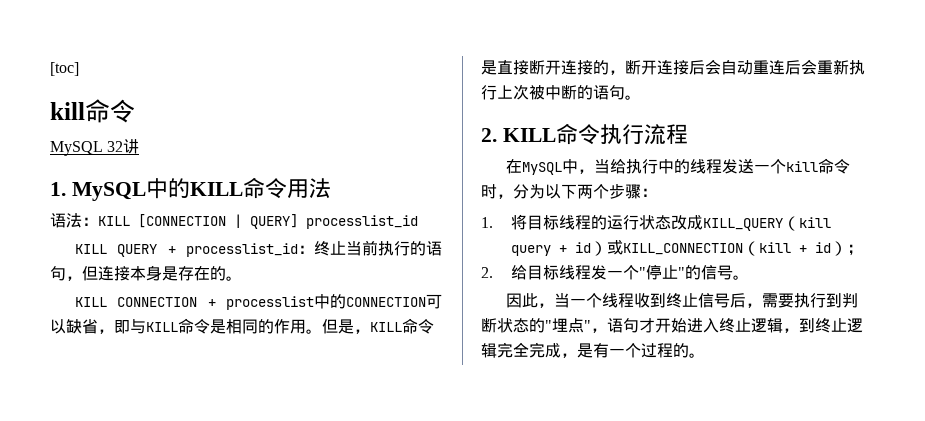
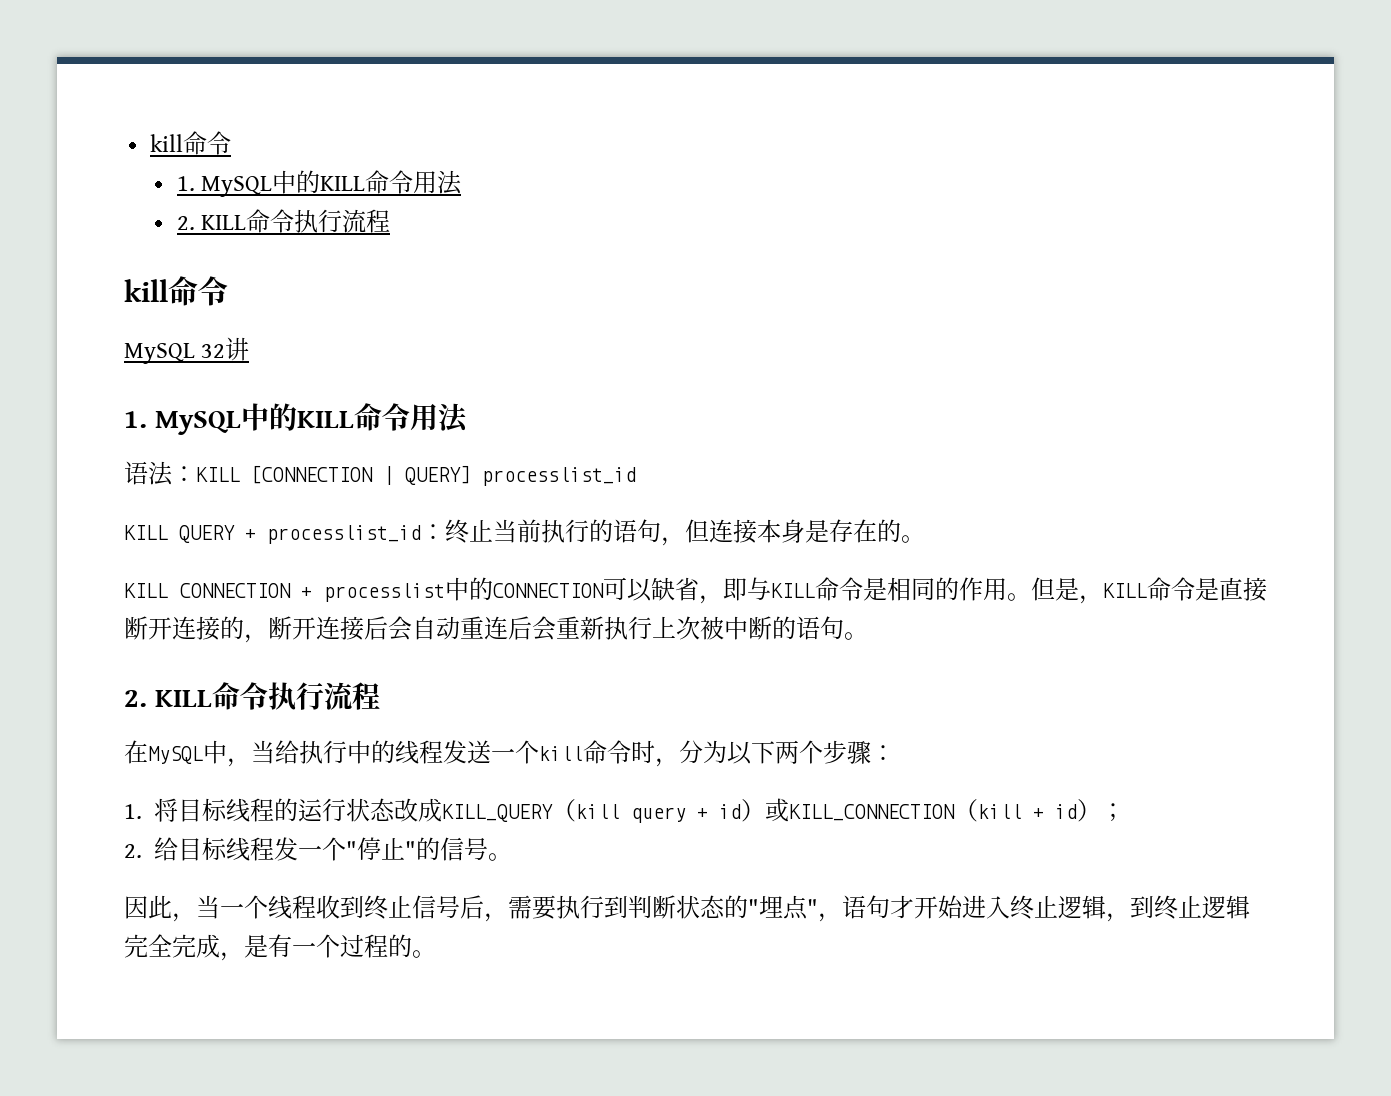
[50,62,79,76] [toc] -> [150,131,232,155] [176,170,463,197] [176,209,391,233] kill命令 // 1. MySQL中的KILL命令用法 // 2. KILL命令执行流程

